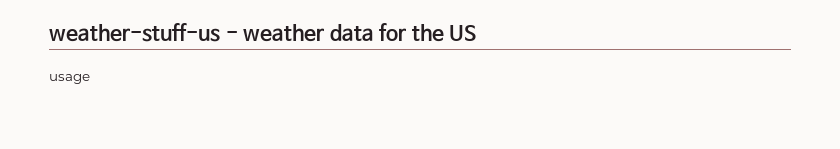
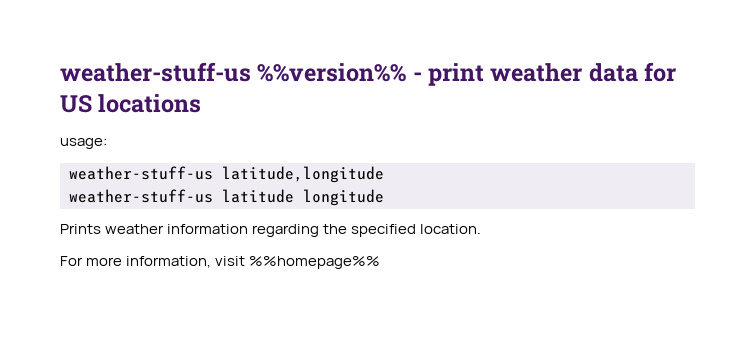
[49,23,477,42] [49,74,90,84] weather-stuff-us - weather data for the US // usage -> [60,62,677,86] [60,94,202,113] [60,138,107,149] [69,166,384,183] [69,189,384,206] [60,224,482,237] [60,256,381,269] weather-stuff-us %%version%% - print weather data for US locations // usage: // weather-stuff-us latitude,longitude // weather-stuff-us latitude longitude // Prints weather information regarding the specified location. // For more information, visit %%homepage%%

